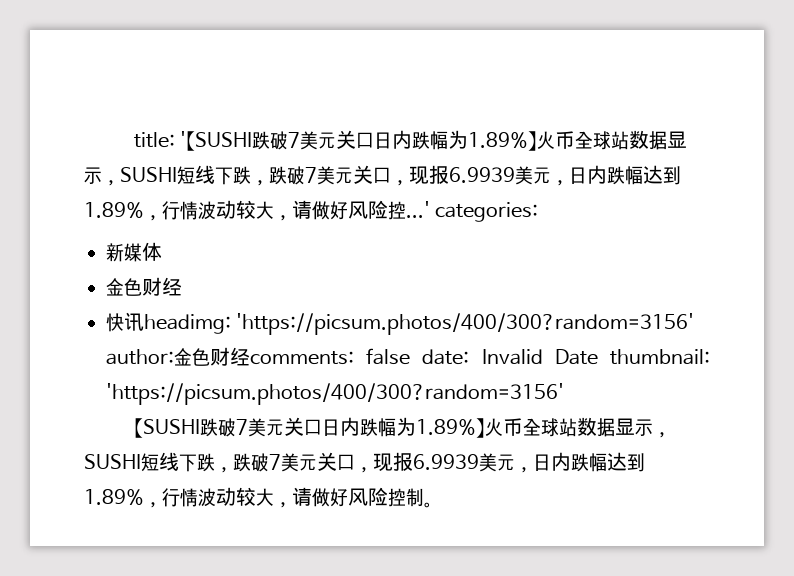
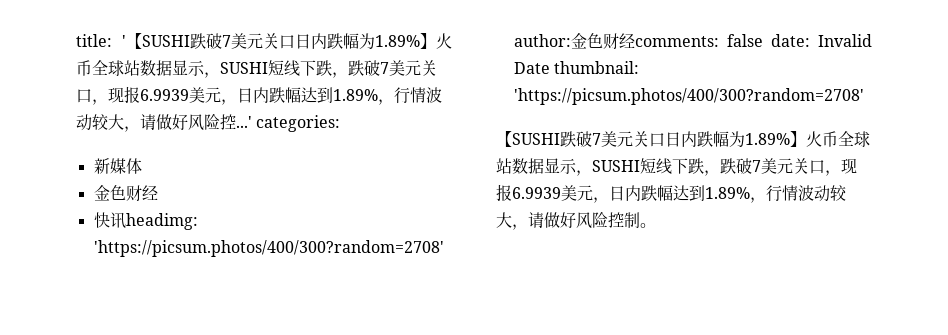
[236,313,695,335] 'https://picsum.photos/400/300?random=3156' -> [93,240,444,257] 'https://picsum.photos/400/300?random=2708'
[106,383,564,405] 'https://picsum.photos/400/300?random=3156' -> [513,88,864,105] 'https://picsum.photos/400/300?random=2708'

